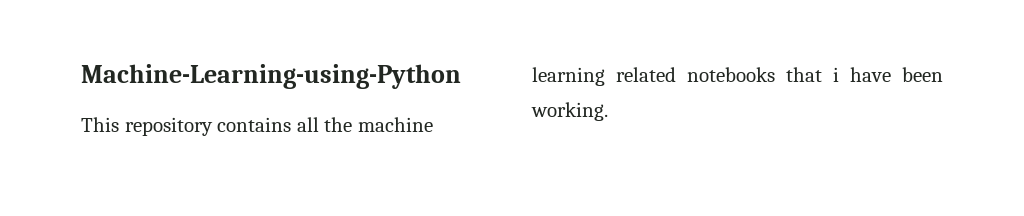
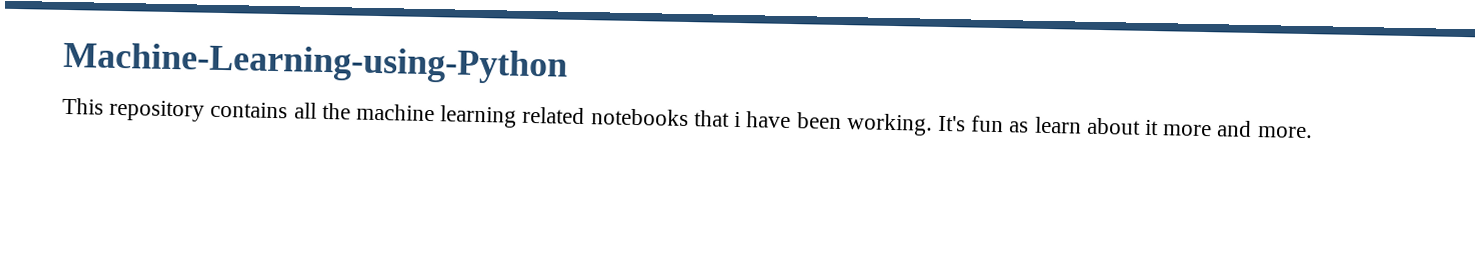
(608, 111) none -> [937,115,1313,139] It's fun as learn about it more and more.

